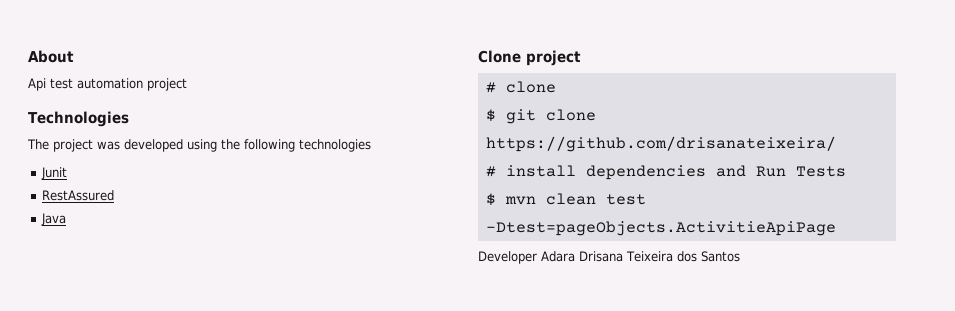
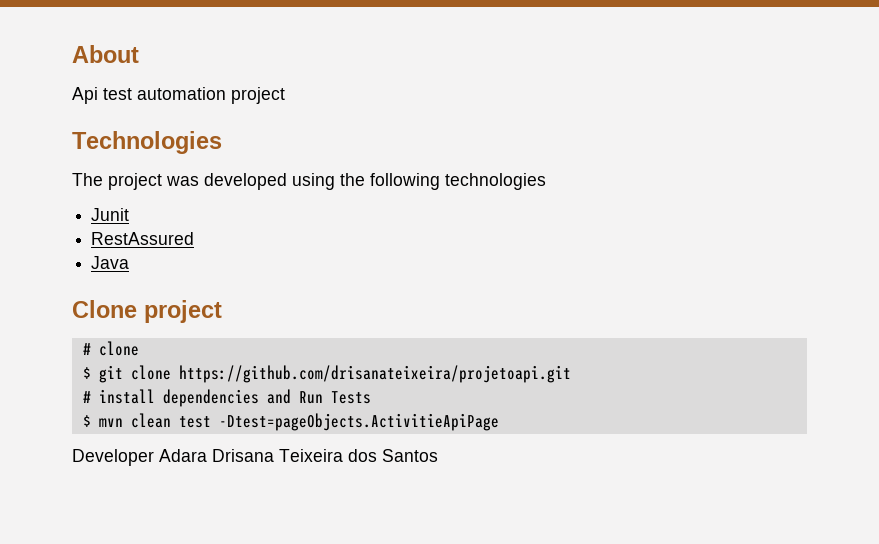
[485,136,836,152] https://github.com/drisanateixeira/ -> [178,365,571,383] https://github.com/drisanateixeira/projetoapi.git

